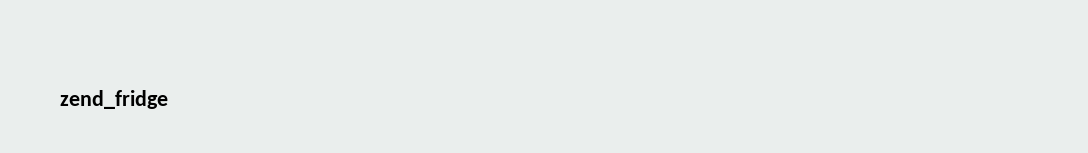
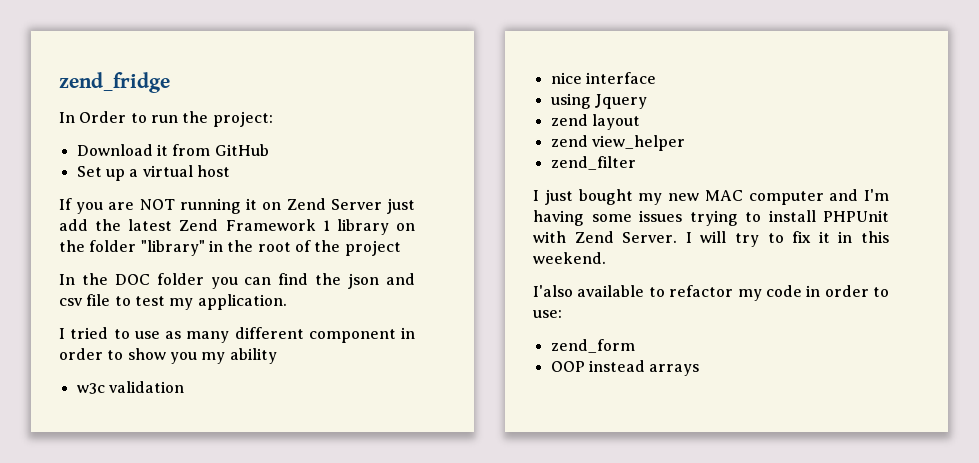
(168, 99) none -> [59,111,273,127] [76,144,269,156] [76,165,230,181] [59,198,416,214] [59,219,416,235] [59,240,401,256] [59,273,416,289] [59,294,287,310] [59,327,415,343] [59,348,277,364] [76,381,184,394] [550,72,656,84] [550,93,647,109] [550,114,640,130] [550,135,685,151] [550,156,636,170] [533,189,889,205] [533,210,889,226] [533,231,889,247] [533,252,606,264] [533,285,889,301] [533,310,562,318] [550,339,635,353] [550,360,700,376] // In Order to run the project: // Download it from GitHub // Set up a virtual host // If you are NOT running it on Zend Server just add the latest Zend Framework 1 library on the folder "library" in the root of the project // In the DOC folder you can find the json and csv file to test my application. // I tried to use as many different component in order to show you my ability // w3c validation // nice interface // using Jquery // zend layout // zend view_helper // zend_filter // I just bought my new MAC computer and I'm having some issues trying to install PHPUnit with Zend Server. I will try to fix it in this weekend. // I'also available to refactor my code in order to use: // zend_form // OOP instead arrays

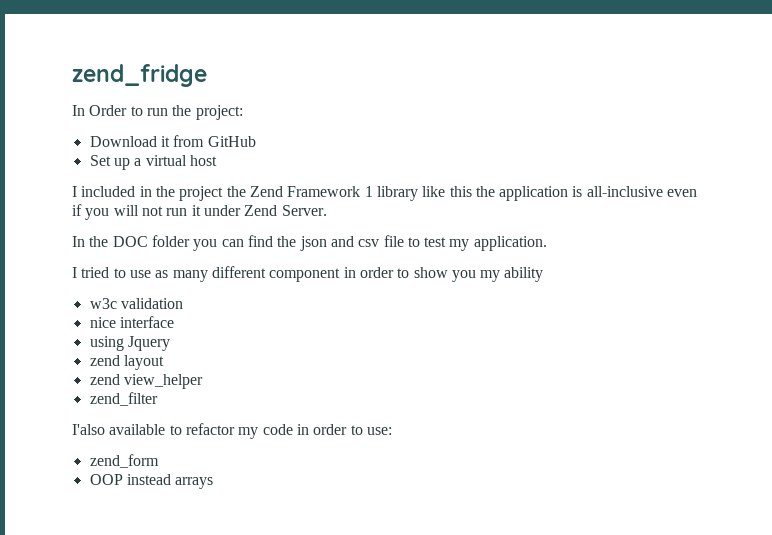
[59,198,416,214] [59,219,416,235] [59,240,401,256] If you are NOT running it on Zend Server just add the latest Zend Framework 1 library on the folder "library" in the root of the project -> [72,186,698,201] [72,204,327,220] I included in the project the Zend Framework 1 library like this the application is all-inclusive even if you will not run it under Zend Server.
[533,189,889,205] [533,210,889,226] [533,231,889,247] [533,252,606,264] // I just bought my new MAC computer and I'm having some issues trying to install PHPUnit with Zend Server. I will try to fix it in this weekend. -> (158, 399) none

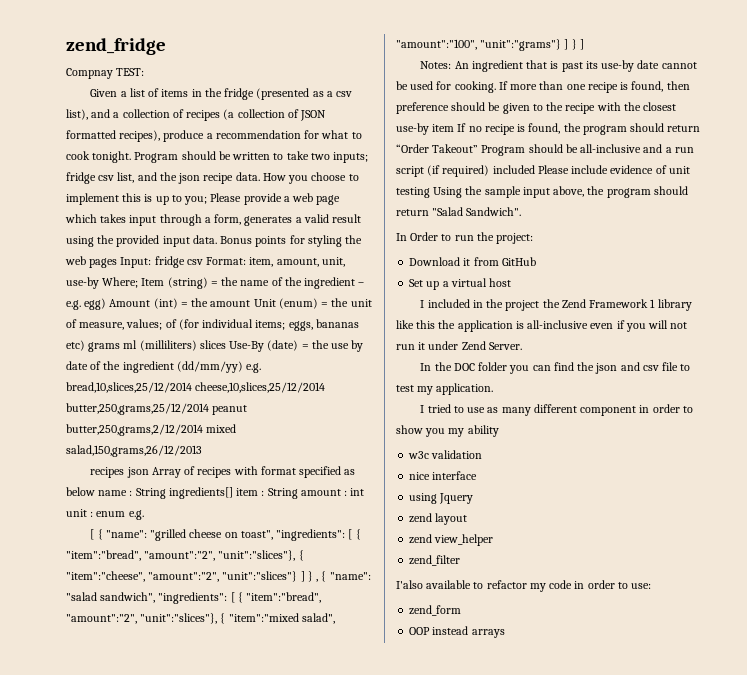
(207, 75) none -> [66,68,145,79] [90,88,353,100] [66,109,327,121] [66,130,362,142] [66,151,369,163] [66,172,359,184] [66,193,341,205] [65,214,362,226] [66,235,363,247] [65,256,345,268] [66,277,365,289] [66,298,372,310] [66,319,359,331] [66,340,364,352] [66,361,262,373] [66,382,326,393] [66,403,248,415] [66,424,237,436] [66,445,202,457] [90,466,356,478] [66,487,365,499] [66,509,144,520] [90,529,361,541] [66,550,304,561] [66,571,371,582] [66,592,322,604] [66,613,335,624] [396,39,584,51] [420,60,697,72] [396,81,690,93] [396,102,677,114] [396,123,701,135] [396,144,694,156] [396,165,690,177] [396,186,688,198] [396,207,522,216] // Compnay TEST: // Given a list of items in the fridge (presented as a csv list), and a collection of recipes (a collection of JSON formatted recipes), produce a recommendation for what to cook tonight. Program should be written to take two inputs; fridge csv list, and the json recipe data. How you choose to implement this is up to you; Please provide a web page which takes input through a form, generates a valid result using the provided input data. Bonus points for styling the web pages Input: fridge csv Format: item, amount, unit, use-by Where; Item (string) = the name of the ingredient – e.g. egg) Amount (int) = the amount Unit (enum) = the unit of measure, values; of (for individual items; eggs, bananas etc) grams ml (milliliters) slices Use-By (date) = the use by date of the ingredient (dd/mm/yy) e.g. bread,10,slices,25/12/2014 cheese,10,slices,25/12/2014 butter,250,grams,25/12/2014 peanut butter,250,grams,2/12/2014 mixed salad,150,grams,26/12/2013 // recipes json Array of recipes with format specified as below name : String ingredients[] item : String amount : int unit : enum e.g. // [ { "name": "grilled cheese on toast", "ingredients": [ { "item":"bread", "amount":"2", "unit":"slices"}, { "item":"cheese", "amount":"2", "unit":"slices"} ] } , { "name": "salad sandwich", "ingredients": [ { "item":"bread", "amount":"2", "unit":"slices"}, { "item":"mixed salad", "amount":"100", "unit":"grams"} ] } ] // Notes: An ingredient that is past its use-by date cannot be used for cooking. If more than one recipe is found, then preference should be given to the recipe with the closest use-by item If no recipe is found, the program should return “Order Takeout” Program should be all-inclusive and a run script (if required) included Please include evidence of unit testing Using the sample input above, the program should return "Salad Sandwich".

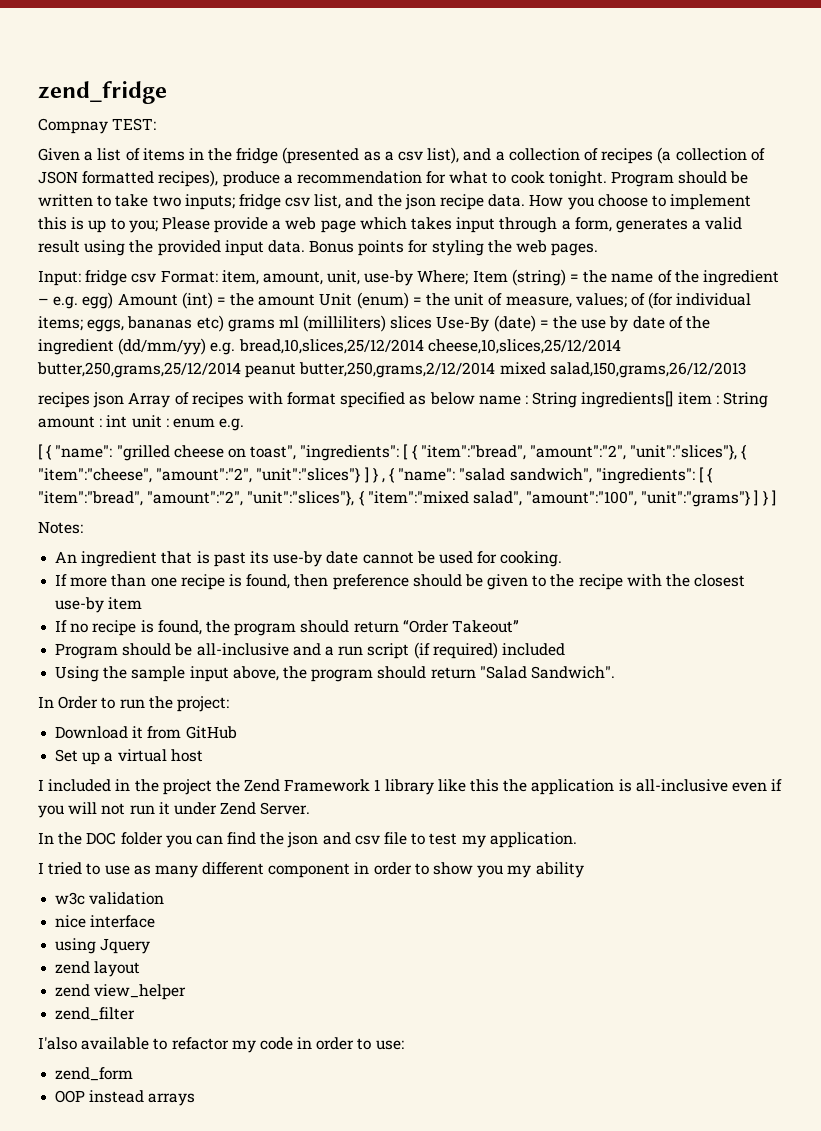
[89,258,118,268] pages -> [551,243,599,256] pages. //
(452, 65) none -> (83, 527) //
(496, 87) none -> (563, 559) //
(455, 128) none -> (143, 603) //
(479, 148) none -> (519, 626) //
[537,165,690,174] [396,187,430,198] Please include evidence of unit testing -> (565, 649) //

